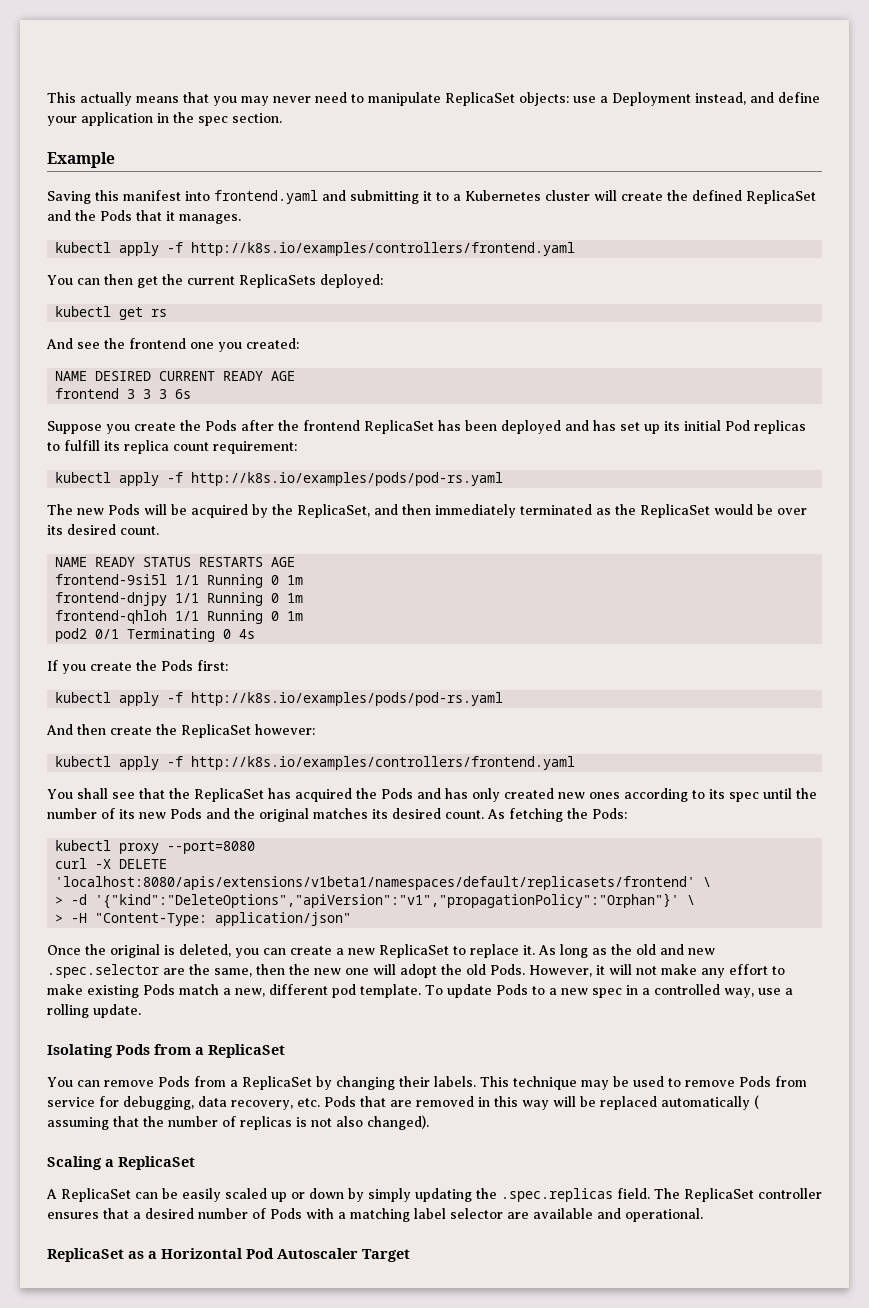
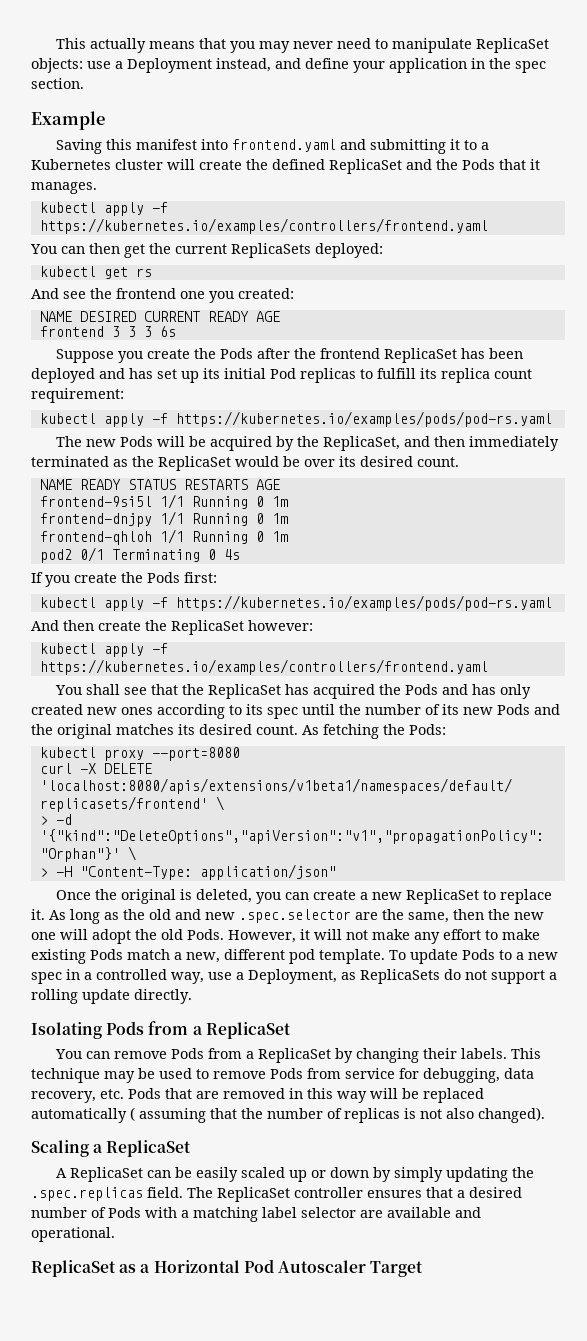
[191,242,576,256] http://k8s.io/examples/controllers/frontend.yaml -> [39,218,488,234] https://kubernetes.io/examples/controllers/frontend.yaml
[191,472,504,486] http://k8s.io/examples/pods/pod-rs.yaml -> [175,411,552,427] https://kubernetes.io/examples/pods/pod-rs.yaml
[191,692,504,706] http://k8s.io/examples/pods/pod-rs.yaml -> [175,595,552,611] https://kubernetes.io/examples/pods/pod-rs.yaml
[191,756,576,770] http://k8s.io/examples/controllers/frontend.yaml -> [39,659,488,675] https://kubernetes.io/examples/controllers/frontend.yaml
[47,1004,141,1018] rolling update. -> [248,969,557,984] [31,989,192,1004] Deployment, as ReplicaSets do not support a rolling update directly.

